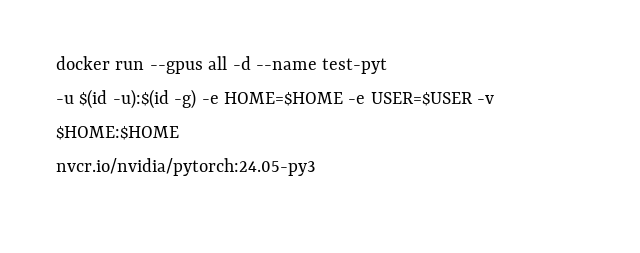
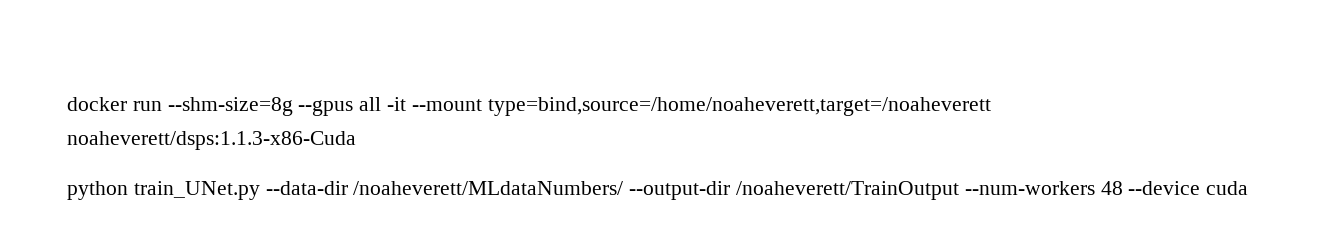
(145, 65) none -> [167,97,293,116] --shm-size=8g
[232,56,388,74] [56,89,495,109] [56,126,179,140] [56,158,315,176] -d --name test-pyt // -u $(id -u):$(id -g) -e HOME=$HOME -e USER=$USER -v $HOME:$HOME // nvcr.io/nvidia/pytorch:24.05-py3 -> [387,97,991,116] [67,131,356,150] [67,181,1249,200] -it --mount type=bind,source=/home/noaheverett,target=/noaheverett noaheverett/dsps:1.1.3-x86-Cuda // python train_UNet.py --data-dir /noaheverett/MLdataNumbers/ --output-dir /noaheverett/TrainOutput --num-workers 48 --device cuda

